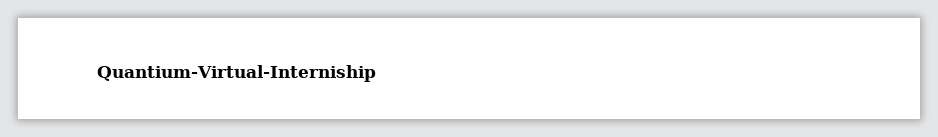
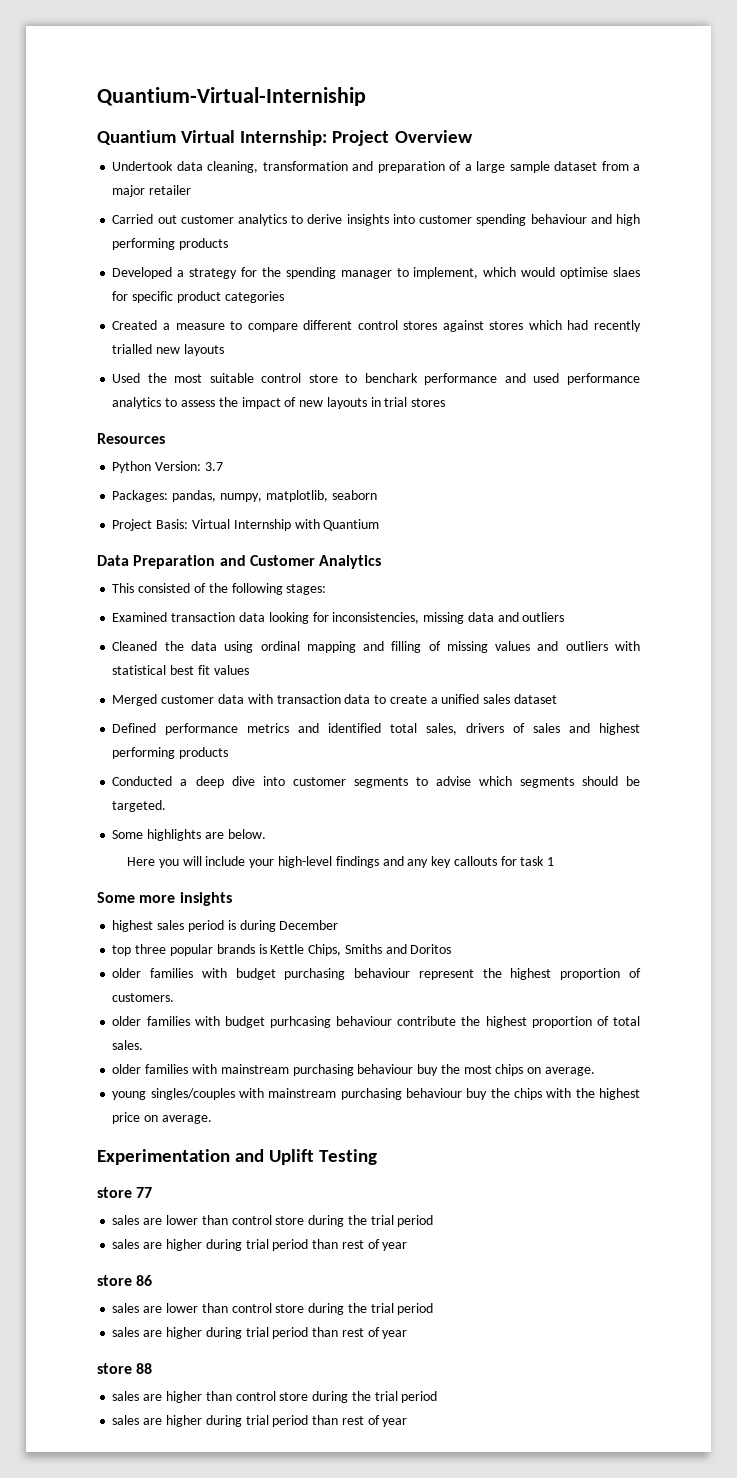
(376, 73) none -> [97,130,473,146] [112,161,640,173] [112,185,192,197] [112,214,640,226] [112,238,229,250] [112,267,640,279] [112,291,284,303] [112,320,642,332] [112,344,224,356] [112,373,640,385] [112,397,446,409] [97,433,165,444] [112,461,223,473] [112,490,377,502] [112,519,380,531] [97,555,382,569] [112,583,327,595] [112,612,565,624] [112,641,641,653] [112,665,249,675] [112,694,557,706] [112,723,640,735] [112,747,229,759] [112,776,640,788] [112,800,167,812] [112,829,266,841] [127,856,555,868] [97,892,232,906] [112,920,339,932] [112,944,452,956] [112,968,641,980] [112,993,175,1002] [112,1016,640,1028] [112,1040,144,1050] [112,1064,595,1076] [112,1088,640,1100] [112,1112,212,1124] [97,1149,378,1165] [97,1187,153,1198] [112,1215,434,1227] [112,1239,408,1251] [97,1275,153,1286] [112,1303,434,1315] [112,1327,408,1339] [97,1363,153,1374] [112,1391,438,1403] [112,1415,408,1427] // Quantium Virtual Internship: Project Overview // Undertook data cleaning, transformation and preparation of a large sample dataset from a major retailer // Carried out customer analytics to derive insights into customer spending behaviour and high performing products // Developed a strategy for the spending manager to implement, which would optimise slaes for specific product categories // Created a measure to compare different control stores against stores which had recently trialled new layouts // Used the most suitable control store to benchark performance and used performance analytics to assess the impact of new layouts in trial stores // Resources // Python Version: 3.7 // Packages: pandas, numpy, matplotlib, seaborn // Project Basis: Virtual Internship with Quantium // Data Preparation and Customer Analytics // This consisted of the following stages: // Examined transaction data looking for inconsistencies, missing data and outliers // Cleaned the data using ordinal mapping and filling of missing values and outliers with statistical best fit values // Merged customer data with transaction data to create a unified sales dataset // Defined performance metrics and identified total sales, drivers of sales and highest performing products // Conducted a deep dive into customer segments to advise which segments should be targeted. // Some highlights are below. // Here you will include your high-level findings and any key callouts for task 1 // Some more insights // highest sales period is during December // top three popular brands is Kettle Chips, Smiths and Doritos // older families with budget purchasing behaviour represent the highest proportion of customers. // older families with budget purhcasing behaviour contribute the highest proportion of total sales. // older families with mainstream purchasing behaviour buy the most chips on average. // young singles/couples with mainstream purchasing behaviour buy the chips with the highest price on average. // Experimentation and Uplift Testing // store 77 // sales are lower than control store during the trial period // sales are higher during trial period than rest of year // store 86 // sales are lower than control store during the trial period // sales are higher during trial period than rest of year // store 88 // sales are higher than control store during the trial period // sales are higher during trial period than rest of year

